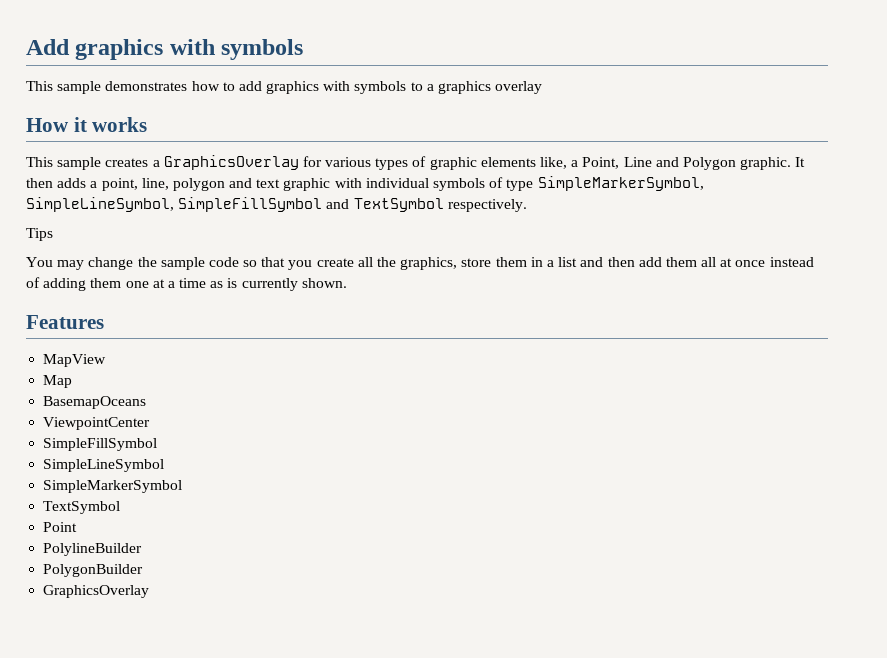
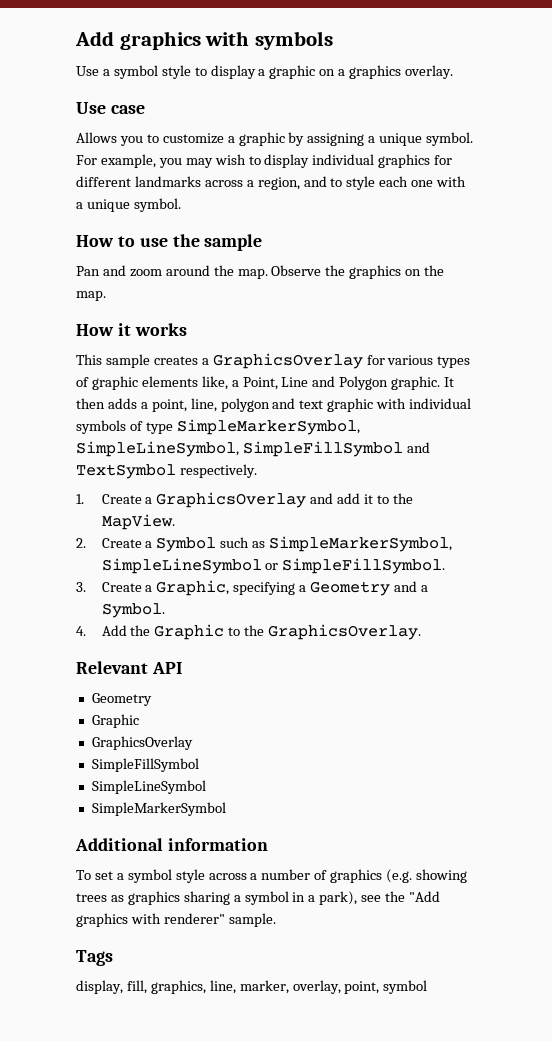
[26,81,543,94] This sample demonstrates how to add graphics with symbols to a graphics overlay -> [76,65,454,79] [76,102,145,114] [76,132,474,146] [76,154,453,168] [76,176,467,190] [76,198,181,212] [76,234,263,251] [76,265,445,279] [76,291,106,301] Use a symbol style to display a graphic on a graphics overlay. // Use case // Allows you to customize a graphic by assigning a unique symbol. For example, you may wish to display individual graphics for different landmarks across a region, and to style each one with a unique symbol. // How to use the sample // Pan and zoom around the map. Observe the graphics on the map.
[26,228,53,241] [26,257,814,270] [26,277,347,291] [26,315,104,329] [43,354,107,367] [43,375,73,388] [43,396,147,409] [43,417,151,430] [43,438,158,451] [43,459,165,472] [43,480,183,493] [43,501,121,514] [43,522,78,532] [43,543,143,556] [43,564,144,577] [43,585,150,598] Tips // You may change the sample code so that you create all the graphics, store them in a list and then add them all at once instead of adding them one at a time as is currently shown. // Features // MapView // Map // BasemapOceans // ViewpointCenter // SimpleFillSymbol // SimpleLineSymbol // SimpleMarkerSymbol // TextSymbol // Point // PolylineBuilder // PolygonBuilder // GraphicsOverlay -> [76,492,413,508] [101,514,175,530] [76,536,453,552] [101,558,446,574] [76,580,428,596] [101,603,165,618] [76,624,422,640] [76,661,182,674] [91,693,152,706] [91,714,139,728] [91,736,193,750] [91,758,199,772] [91,780,206,794] [91,802,226,816] [75,838,268,851] [76,869,468,883] [76,891,441,905] [76,913,276,927] [76,950,113,966] [76,980,428,994] 1. Create a GraphicsOverlay and add it to the MapView. // 2. Create a Symbol such as SimpleMarkerSymbol, SimpleLineSymbol or SimpleFillSymbol. // 3. Create a Graphic, specifying a Geometry and a Symbol. // 4. Add the Graphic to the GraphicsOverlay. // Relevant API // Geometry // Graphic // GraphicsOverlay // SimpleFillSymbol // SimpleLineSymbol // SimpleMarkerSymbol // Additional information // To set a symbol style across a number of graphics (e.g. showing trees as graphics sharing a symbol in a park), see the "Add graphics with renderer" sample. // Tags // display, fill, graphics, line, marker, overlay, point, symbol

